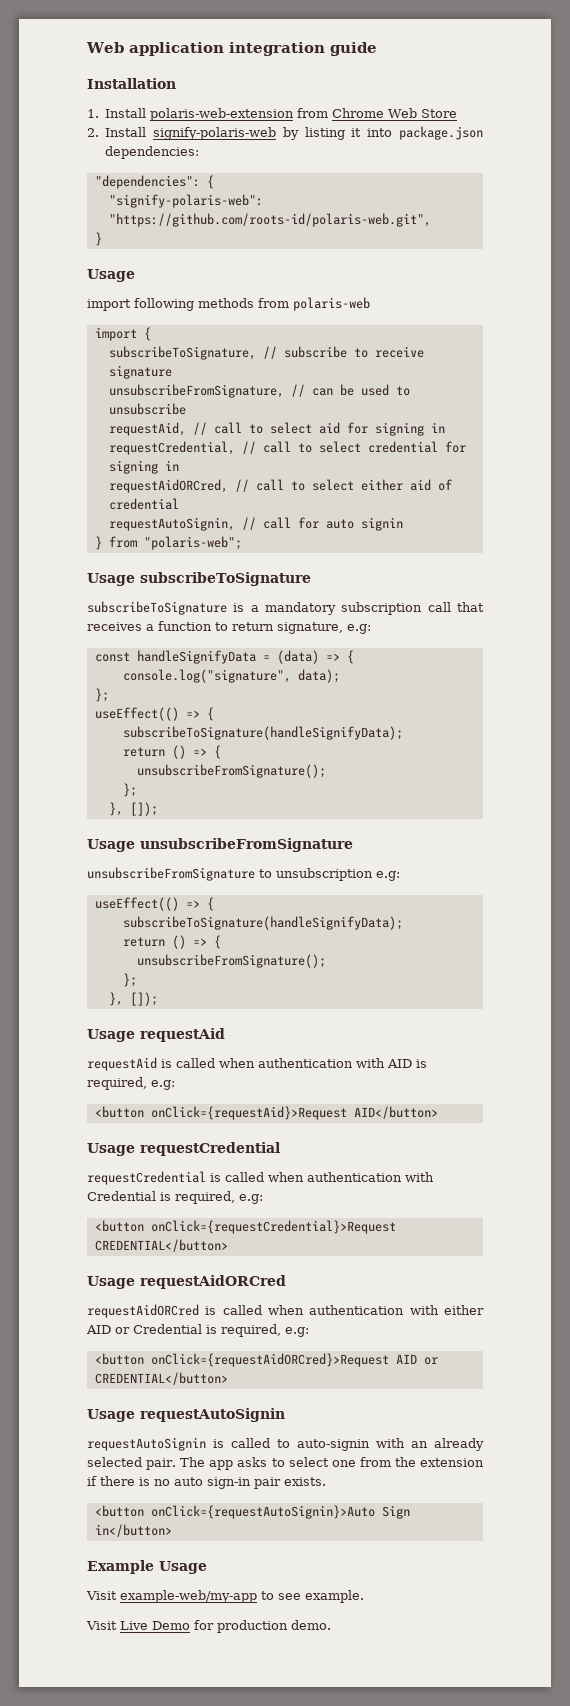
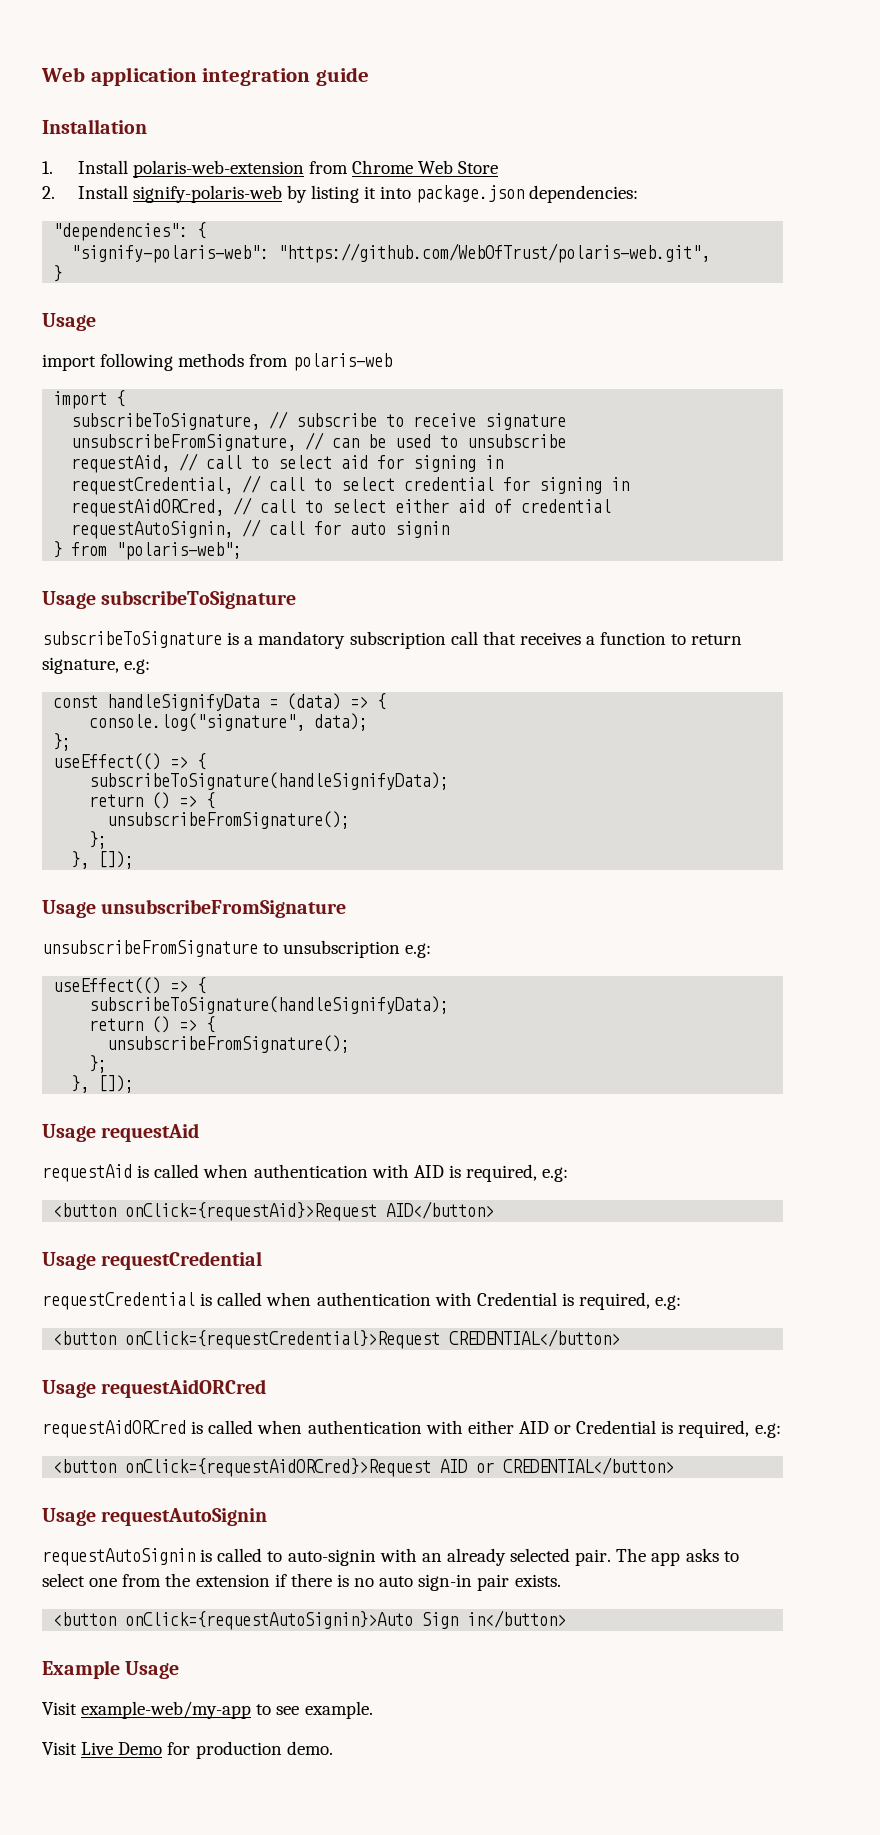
[108,213,431,227] "https://github.com/roots-id/polaris-web.git", -> [278,243,711,263] "https://github.com/WebOfTrust/polaris-web.git",

